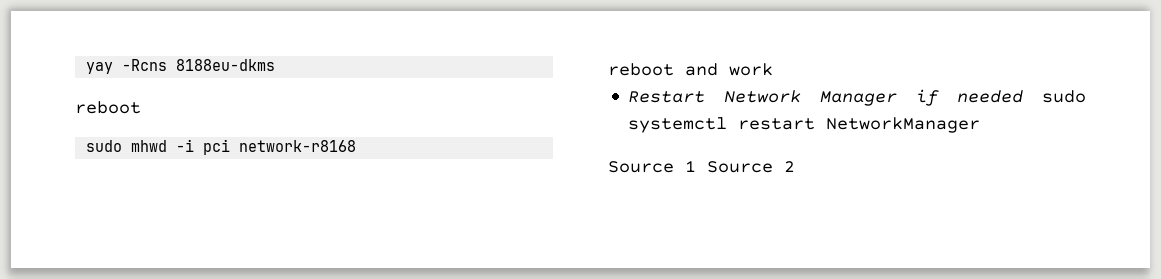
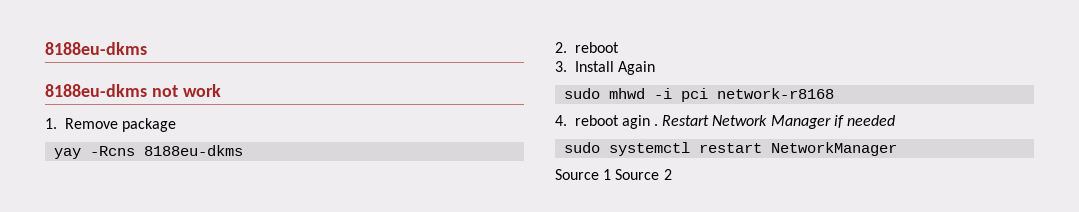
(86, 68) none -> [45,42,147,55] [45,84,221,97] [45,118,176,132] 8188eu-dkms // 8188eu-dkms not work // 1. Remove package //
[75,101,141,114] reboot -> [555,42,619,53] [555,61,655,75] 2. reboot // 3. Install Again
[608,63,773,76] reboot and work // -> [555,115,659,129] 4. reboot agin .
(1024, 96) none -> (896, 120) //

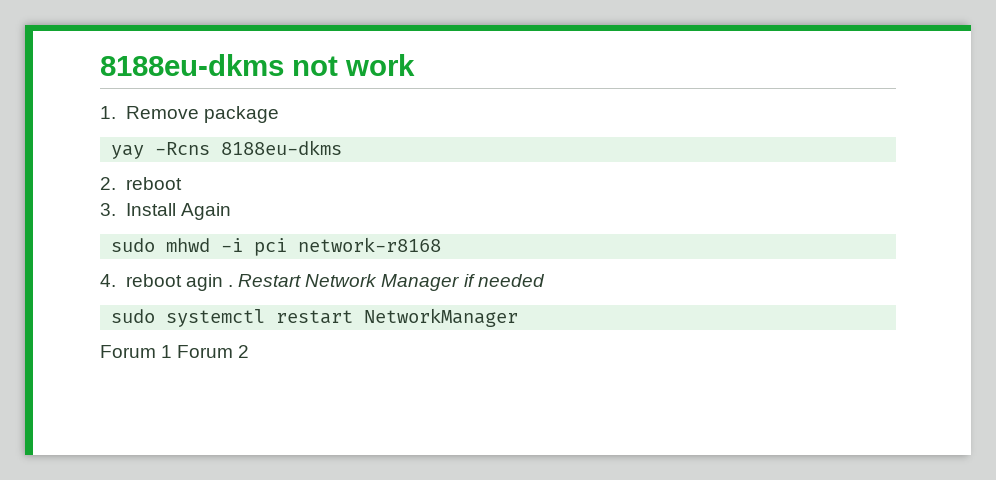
[45,42,147,55] [45,84,147,97] 8188eu-dkms // 8188eu-dkms -> [100,54,284,76] 8188eu-dkms
[555,169,660,180] Source 1 Source -> [100,345,234,358] Forum 1 Forum

